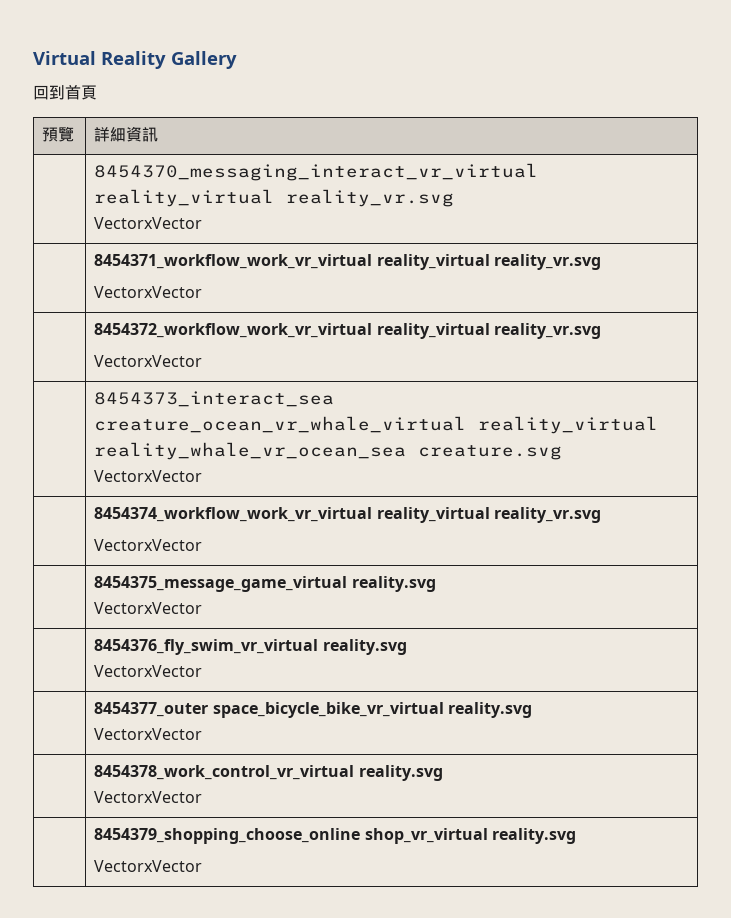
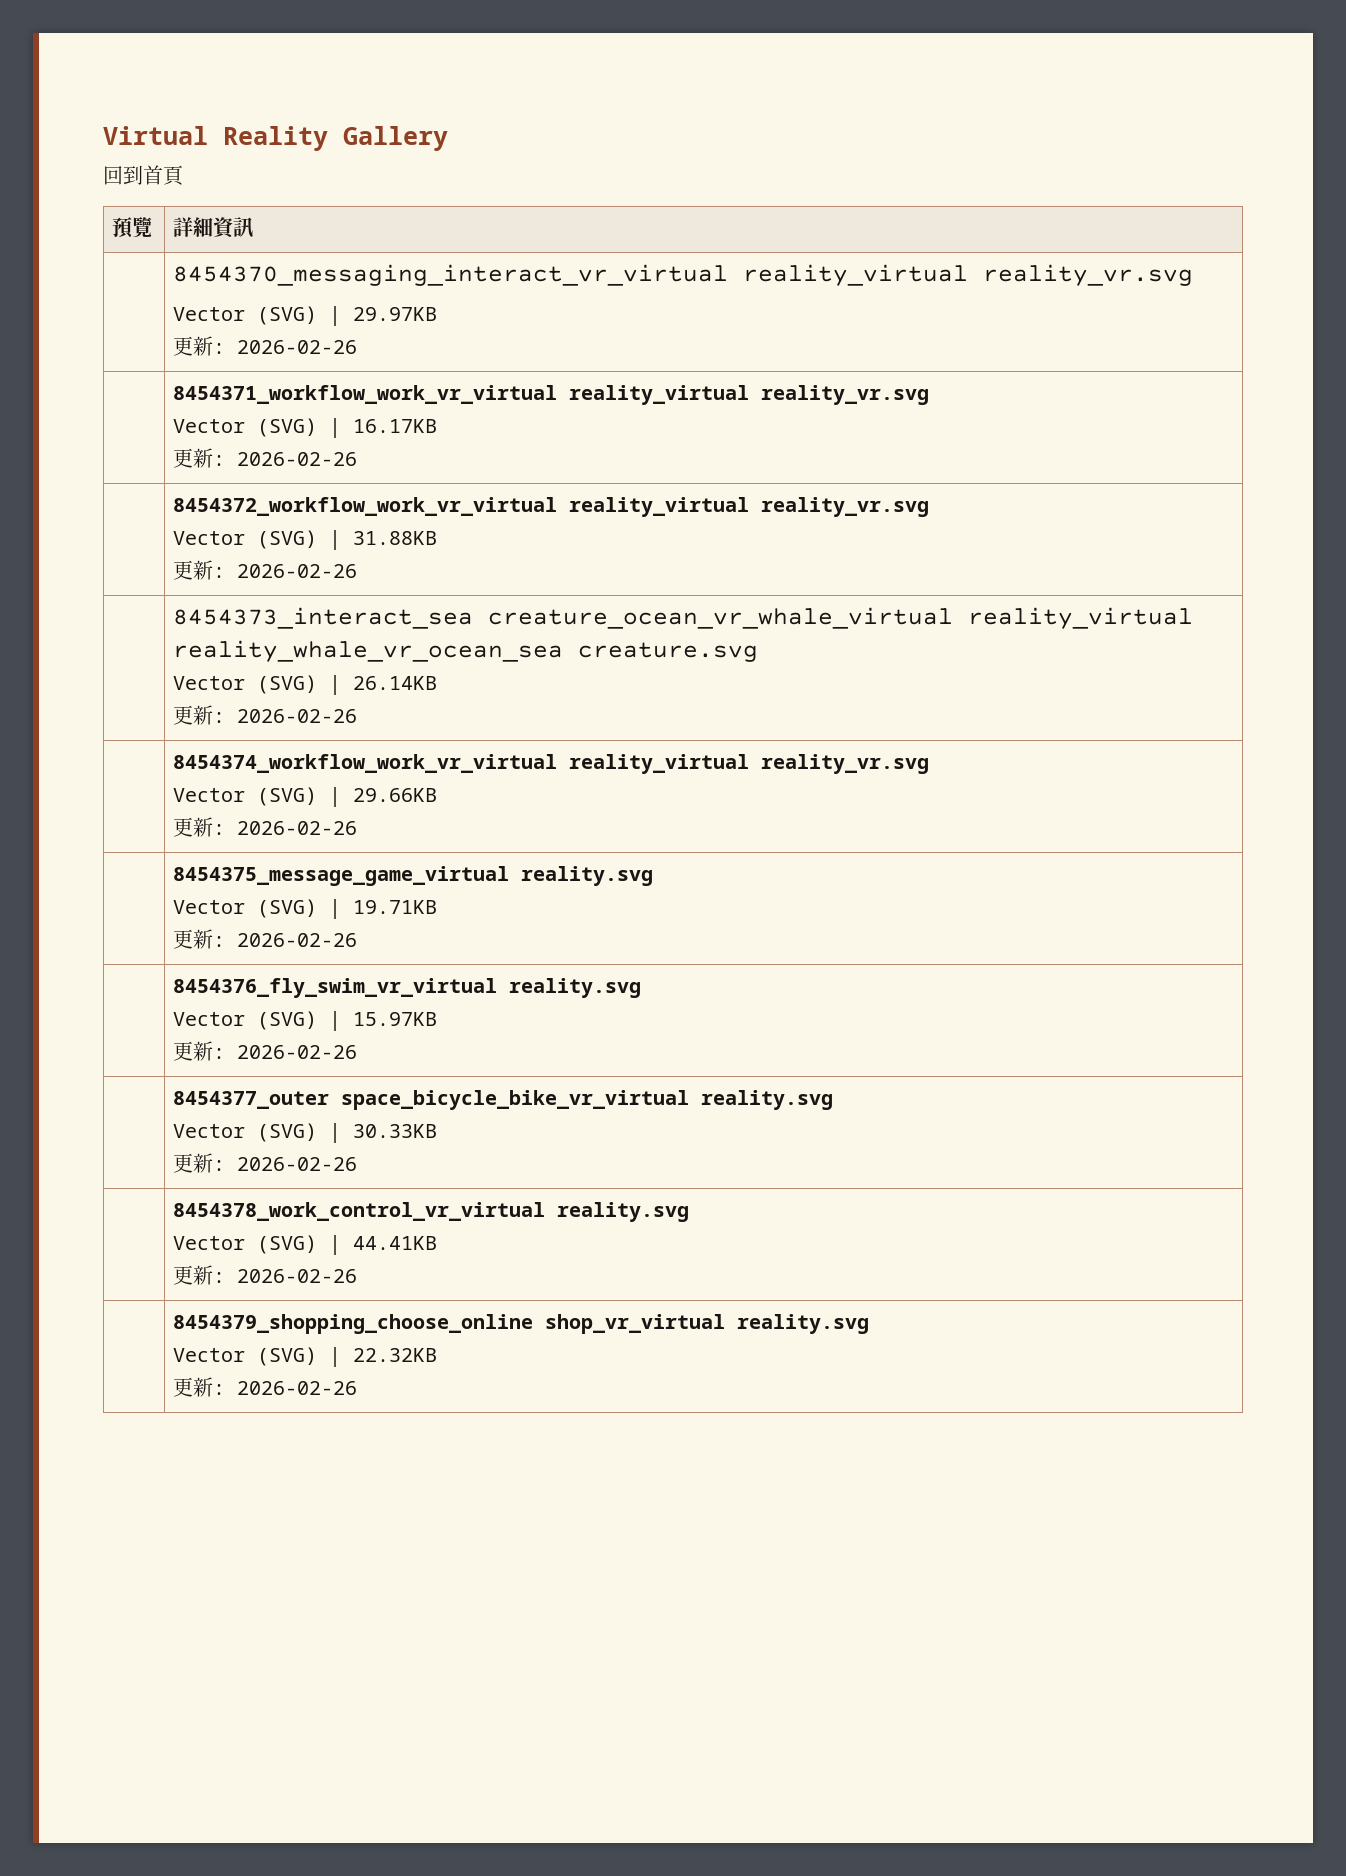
[94,217,203,229] [94,254,602,270] [94,286,203,298] [94,323,602,339] [94,355,203,367] VectorxVector // | 8454371_workflow_work_vr_virtual reality_virtual reality_vr.svg // VectorxVector // | 8454372_workflow_work_vr_virtual reality_virtual reality_vr.svg // VectorxVector -> [172,306,437,326] [172,336,357,356] [172,385,929,405] [172,418,437,438] [172,448,357,468] [172,497,929,517] [172,530,437,550] [172,560,357,580] Vector (SVG) | 29.97KB // 更新: 2026-02-26 // | 8454371_workflow_work_vr_virtual reality_virtual reality_vr.svg // Vector (SVG) | 16.17KB // 更新: 2026-02-26 // | 8454372_workflow_work_vr_virtual reality_virtual reality_vr.svg // Vector (SVG) | 31.88KB // 更新: 2026-02-26
[94,470,203,482] [94,507,602,523] [94,539,203,551] [94,576,436,592] [94,602,203,614] [94,639,407,655] [94,665,203,677] [94,702,533,718] [94,728,203,740] [94,765,443,781] [94,791,203,803] [94,828,577,844] [94,860,203,872] VectorxVector // | 8454374_workflow_work_vr_virtual reality_virtual reality_vr.svg // VectorxVector // | 8454375_message_game_virtual reality.svg // VectorxVector // | 8454376_fly_swim_vr_virtual reality.svg // VectorxVector // | 8454377_outer space_bicycle_bike_vr_virtual reality.svg // VectorxVector // | 8454378_work_control_vr_virtual reality.svg // VectorxVector // | 8454379_shopping_choose_online shop_vr_virtual reality.svg // VectorxVector -> [172,675,437,695] [172,705,357,725] [172,754,929,774] [172,787,437,807] [172,817,357,837] [172,866,653,886] [172,899,437,919] [172,929,357,949] [172,978,641,998] [172,1011,437,1031] [172,1041,357,1061] [172,1090,833,1110] [172,1123,437,1143] [172,1153,357,1173] [172,1202,689,1222] [172,1235,437,1255] [172,1265,357,1285] [172,1314,869,1334] [172,1347,437,1367] [172,1377,357,1397] Vector (SVG) | 26.14KB // 更新: 2026-02-26 // | 8454374_workflow_work_vr_virtual reality_virtual reality_vr.svg // Vector (SVG) | 29.66KB // 更新: 2026-02-26 // | 8454375_message_game_virtual reality.svg // Vector (SVG) | 19.71KB // 更新: 2026-02-26 // | 8454376_fly_swim_vr_virtual reality.svg // Vector (SVG) | 15.97KB // 更新: 2026-02-26 // | 8454377_outer space_bicycle_bike_vr_virtual reality.svg // Vector (SVG) | 30.33KB // 更新: 2026-02-26 // | 8454378_work_control_vr_virtual reality.svg // Vector (SVG) | 44.41KB // 更新: 2026-02-26 // | 8454379_shopping_choose_online shop_vr_virtual reality.svg // Vector (SVG) | 22.32KB // 更新: 2026-02-26

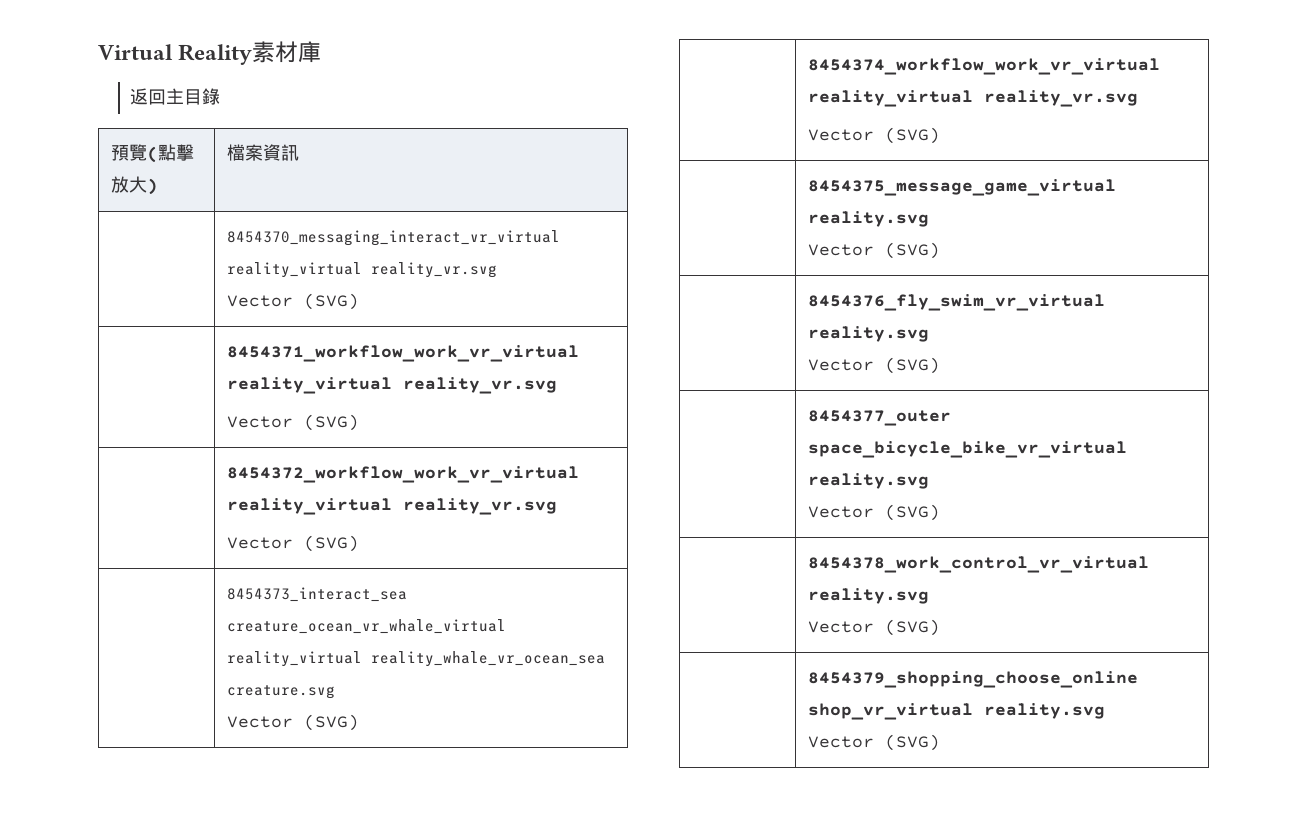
[343,126,448,151] [103,165,184,186] [111,217,152,238] [172,217,213,237] Gallery // 回到首頁 // 預覽 | 詳細 -> [252,41,322,63] [130,88,221,105] [111,144,195,163] [111,176,159,195] [227,144,264,161] 素材庫 // 返回主目錄 // 預覽(點擊放大) | 檔案
[328,306,437,326] [172,336,357,356] | 29.97KB // 更新: 2026-02-26 -> (360, 301) none
[328,418,437,438] [172,448,357,468] | 16.17KB // 更新: 2026-02-26 -> (360, 422) none
[328,530,437,550] [172,560,357,580] | 31.88KB // 更新: 2026-02-26 -> (360, 543) none
[328,675,437,695] [172,705,357,725] | 26.14KB // 更新: 2026-02-26 -> (360, 722) none
[328,787,437,807] [172,817,357,837] | 29.66KB // 更新: 2026-02-26 -> (941, 135) none
[328,899,437,919] [172,929,357,949] | 19.71KB // 更新: 2026-02-26 -> (941, 250) none
[328,1011,437,1031] [172,1041,357,1061] | 15.97KB // 更新: 2026-02-26 -> (941, 365) none
[328,1123,437,1143] [172,1153,357,1173] | 30.33KB // 更新: 2026-02-26 -> (941, 512) none
[328,1235,437,1255] [172,1265,357,1285] | 44.41KB // 更新: 2026-02-26 -> (941, 627) none
[328,1347,437,1367] [172,1377,357,1397] | 22.32KB // 更新: 2026-02-26 -> (941, 742) none

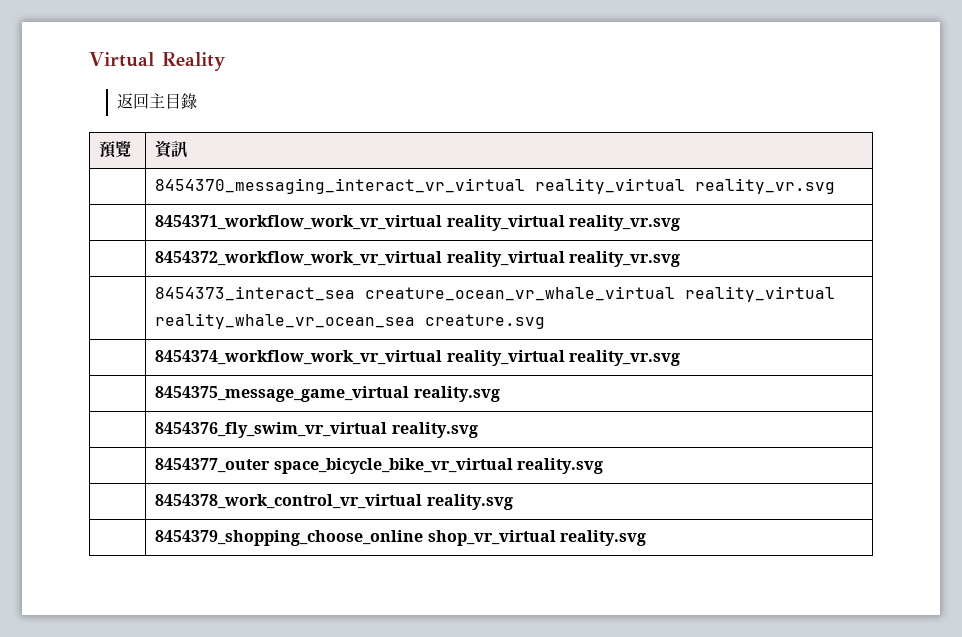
[252,41,322,63] 素材庫 -> (226, 61) none
[147,144,195,163] [111,176,159,195] [227,144,264,161] (點擊放大) | 檔案 -> (132, 148) |
[227,293,360,310] // Vector (SVG) -> (836, 186) none
[227,414,360,431] // Vector (SVG) -> (681, 223) none
[227,535,360,552] // Vector (SVG) -> (681, 259) none
[227,714,360,731] // Vector (SVG) -> (546, 321) none
[808,127,941,144] // Vector (SVG) -> (681, 358) none
[808,242,941,259] // Vector (SVG) -> (500, 394) none
[808,357,941,374] // Vector (SVG) -> (478, 430) none
[808,504,941,521] // Vector (SVG) -> (604, 466) none
[808,619,941,636] // Vector (SVG) -> (513, 502) none
[808,734,941,751] // Vector (SVG) -> (647, 538) none

